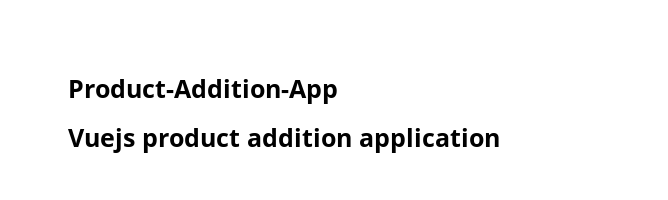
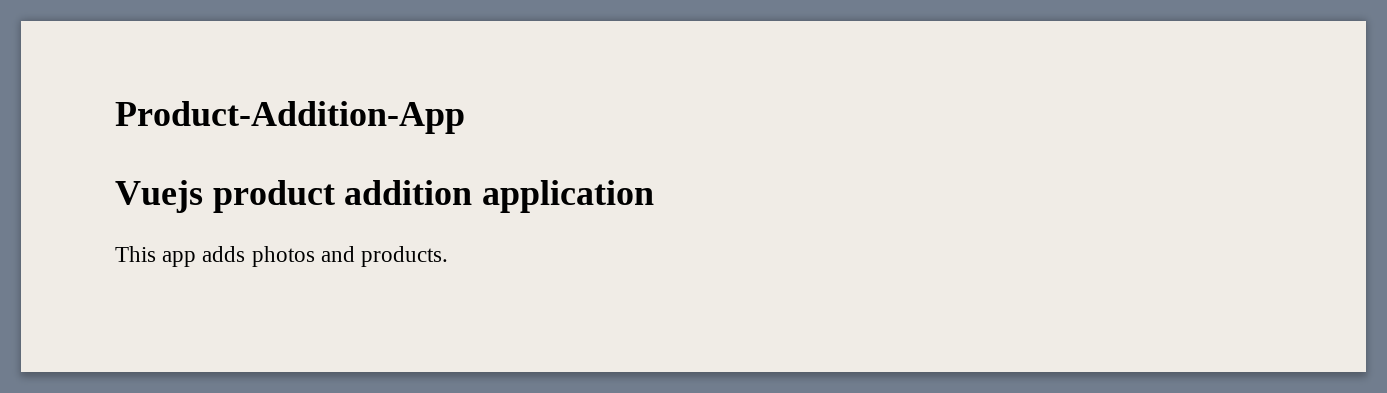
(500, 140) none -> [115,246,449,267] // This app adds photos and products.

